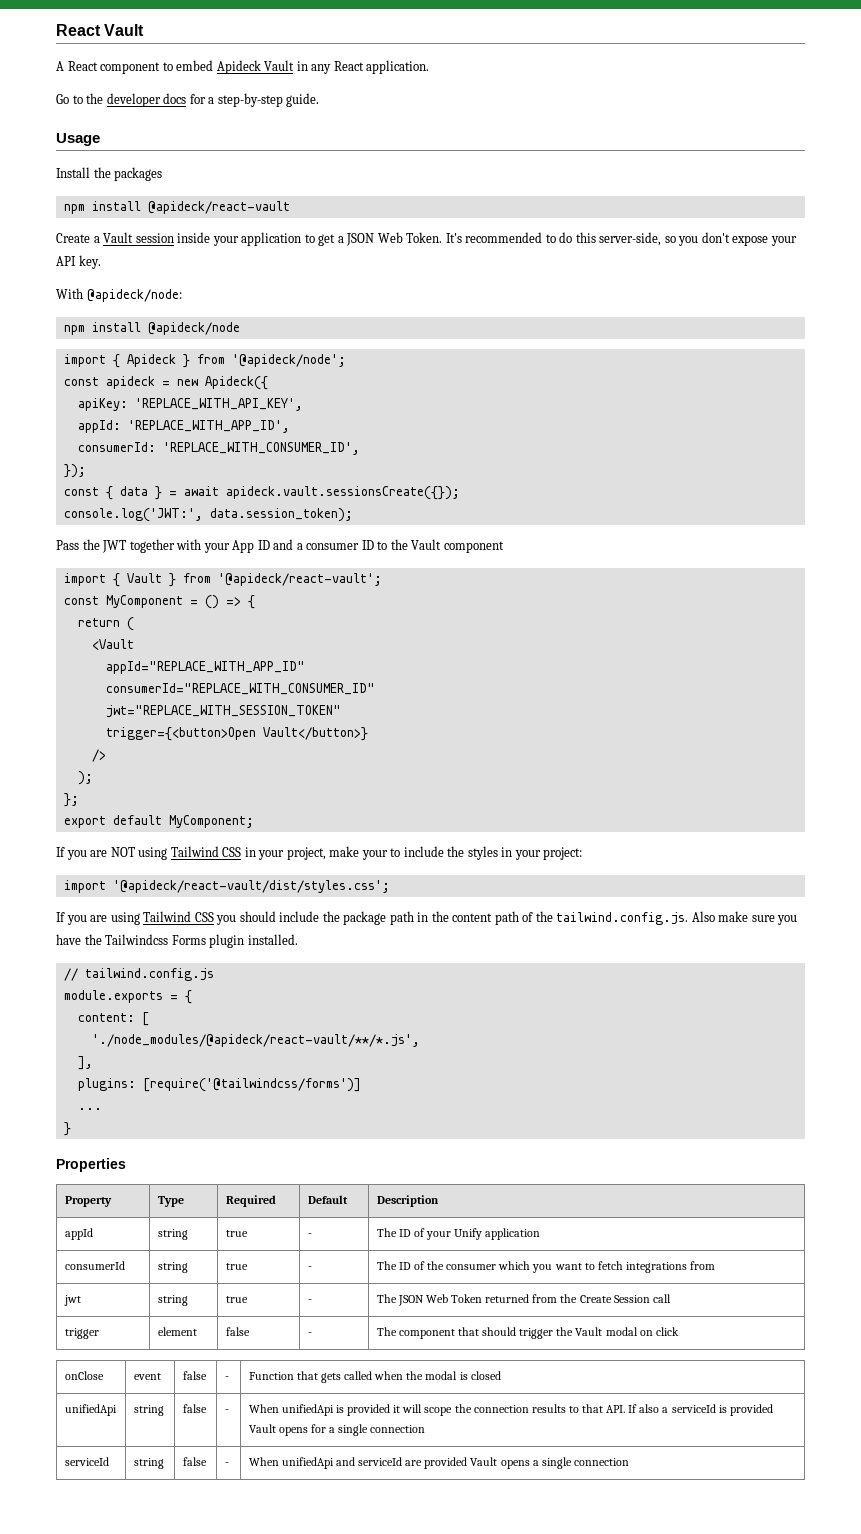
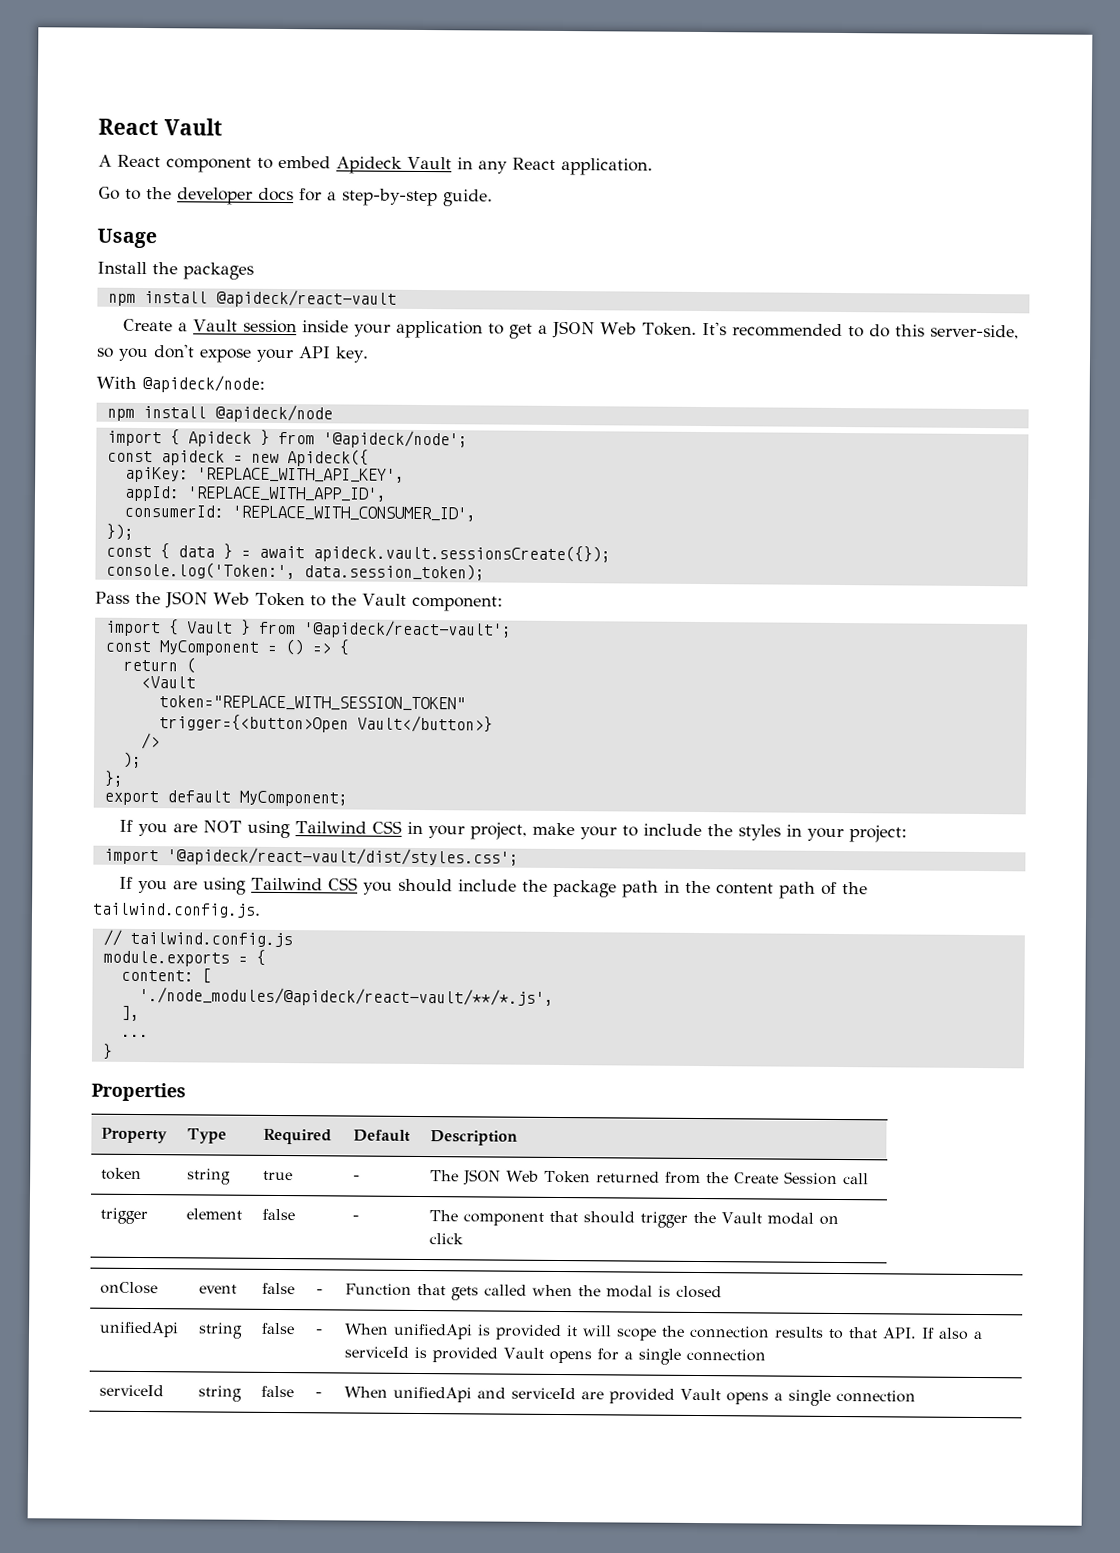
[63,508,203,522] console.log('JWT:', -> [105,561,296,580] console.log('Token:',
[102,539,374,553] JWT together with your App ID and a consumer ID -> [165,591,305,609] JSON Web Token
[443,541,504,553] component -> [411,595,503,612] component:
[105,661,305,674] [105,683,375,695] [105,705,341,718] appId="REPLACE_WITH_APP_ID" // consumerId="REPLACE_WITH_CONSUMER_ID" // jwt="REPLACE_WITH_SESSION_TOKEN" -> [158,695,466,712] token="REPLACE_WITH_SESSION_TOKEN"
[691,911,798,925] [56,934,298,948] Also make sure you have the Tailwindcss Forms plugin installed. -> (261, 910) none
[77,1078,361,1092] // plugins: [require('@tailwindcss/forms')] -> (140, 1013) none
[64,1228,93,1240] [157,1229,188,1240] [225,1230,248,1237] [307,1233,312,1237] [376,1228,541,1240] [64,1261,125,1270] [157,1262,188,1273] [225,1263,248,1270] [307,1266,312,1270] [376,1261,715,1273] [63,1295,81,1306] appId | string | true | - | The ID of your Unify application // consumerId | string | true | - | The ID of the consumer which you want to fetch integrations from // jwt -> [101,1167,143,1181] token

